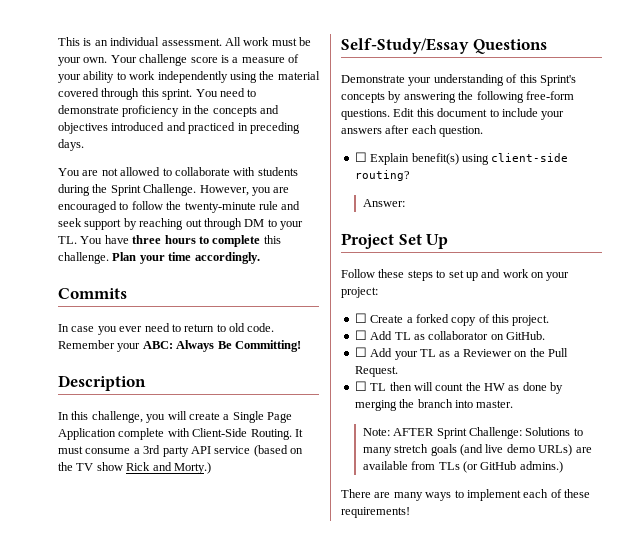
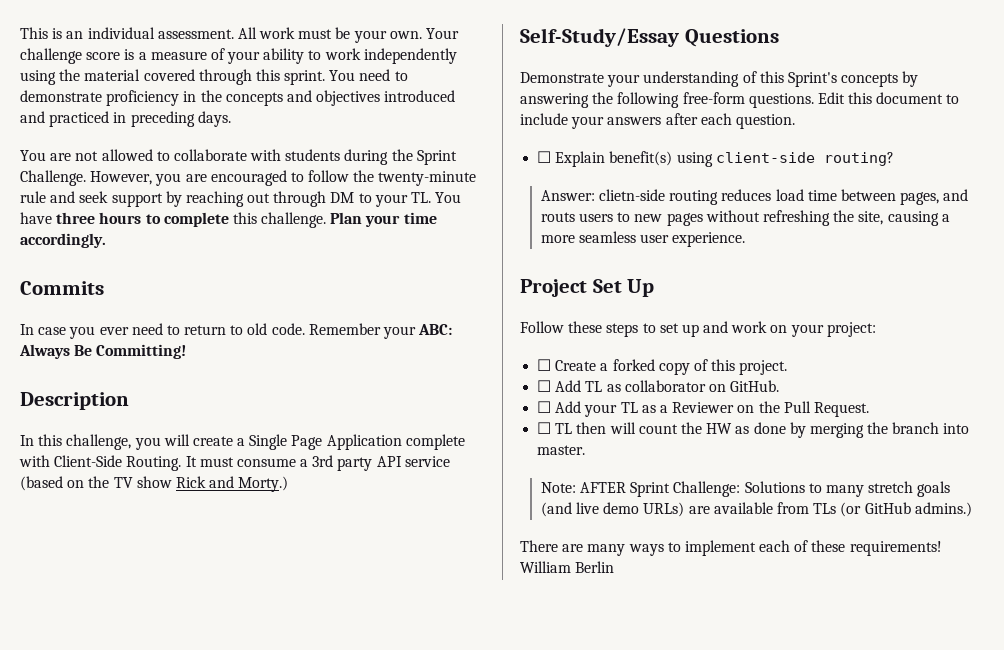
(405, 203) none -> [599,189,969,205] [540,210,950,226] [540,231,746,247] clietn-side routing reduces load time between pages, and routs users to new pages without refreshing the site, causing a more seamless user experience.
(410, 512) none -> [520,561,615,573] William Berlin

